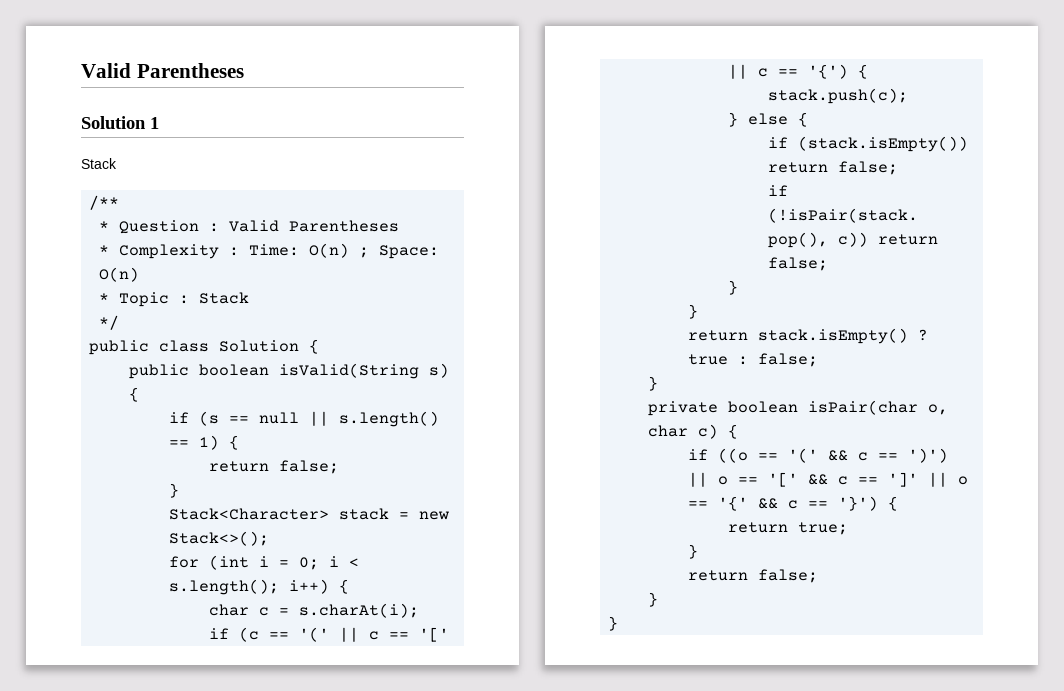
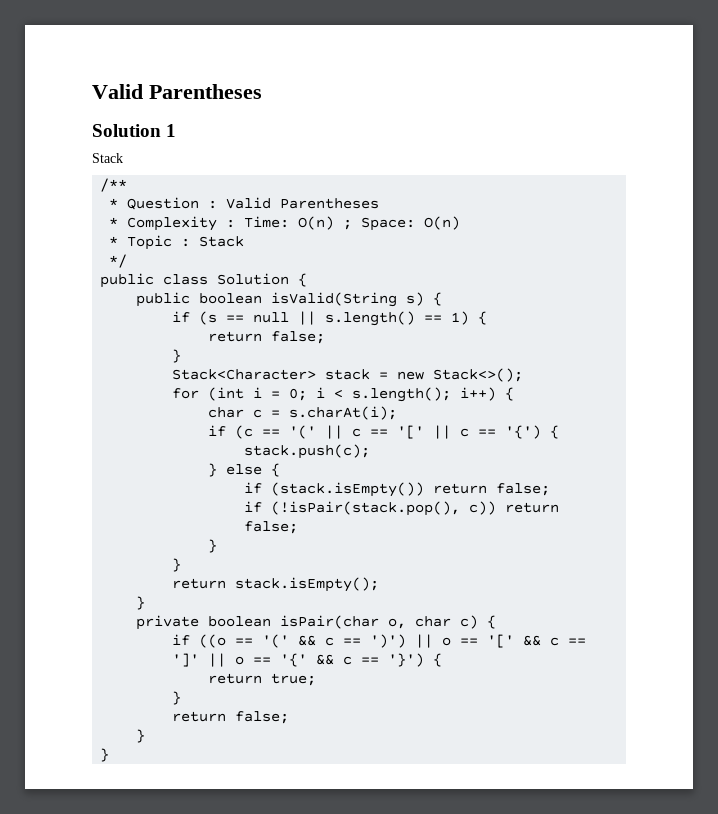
[758,328,929,344] [688,353,819,367] stack.isEmpty() ? true : false; -> [235,577,380,592] stack.isEmpty();

